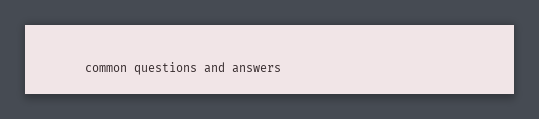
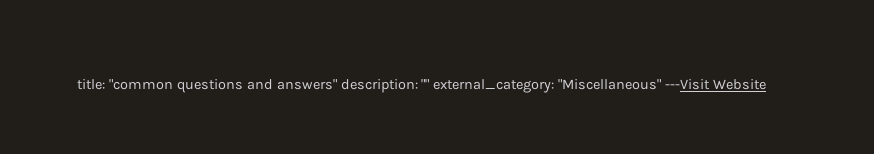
[85,62,281,75] common questions and answers -> [77,79,767,93] title: "common questions and answers" description: "" external_category: "Miscellaneous" ---Visit Website

